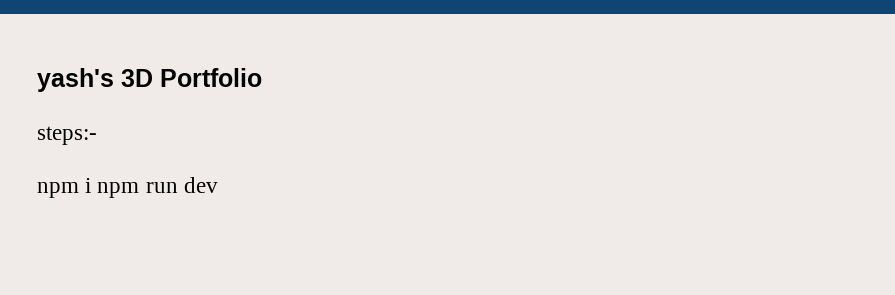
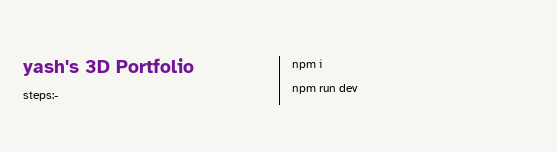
(92, 185) none -> (323, 63) //

